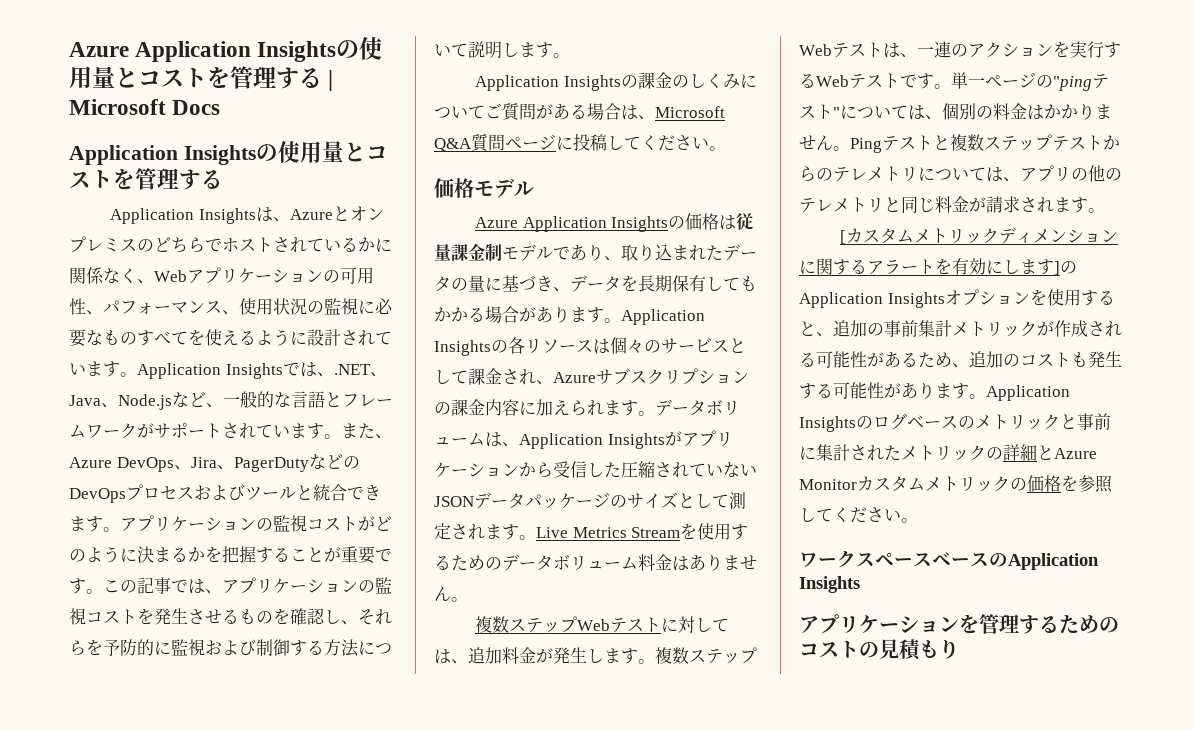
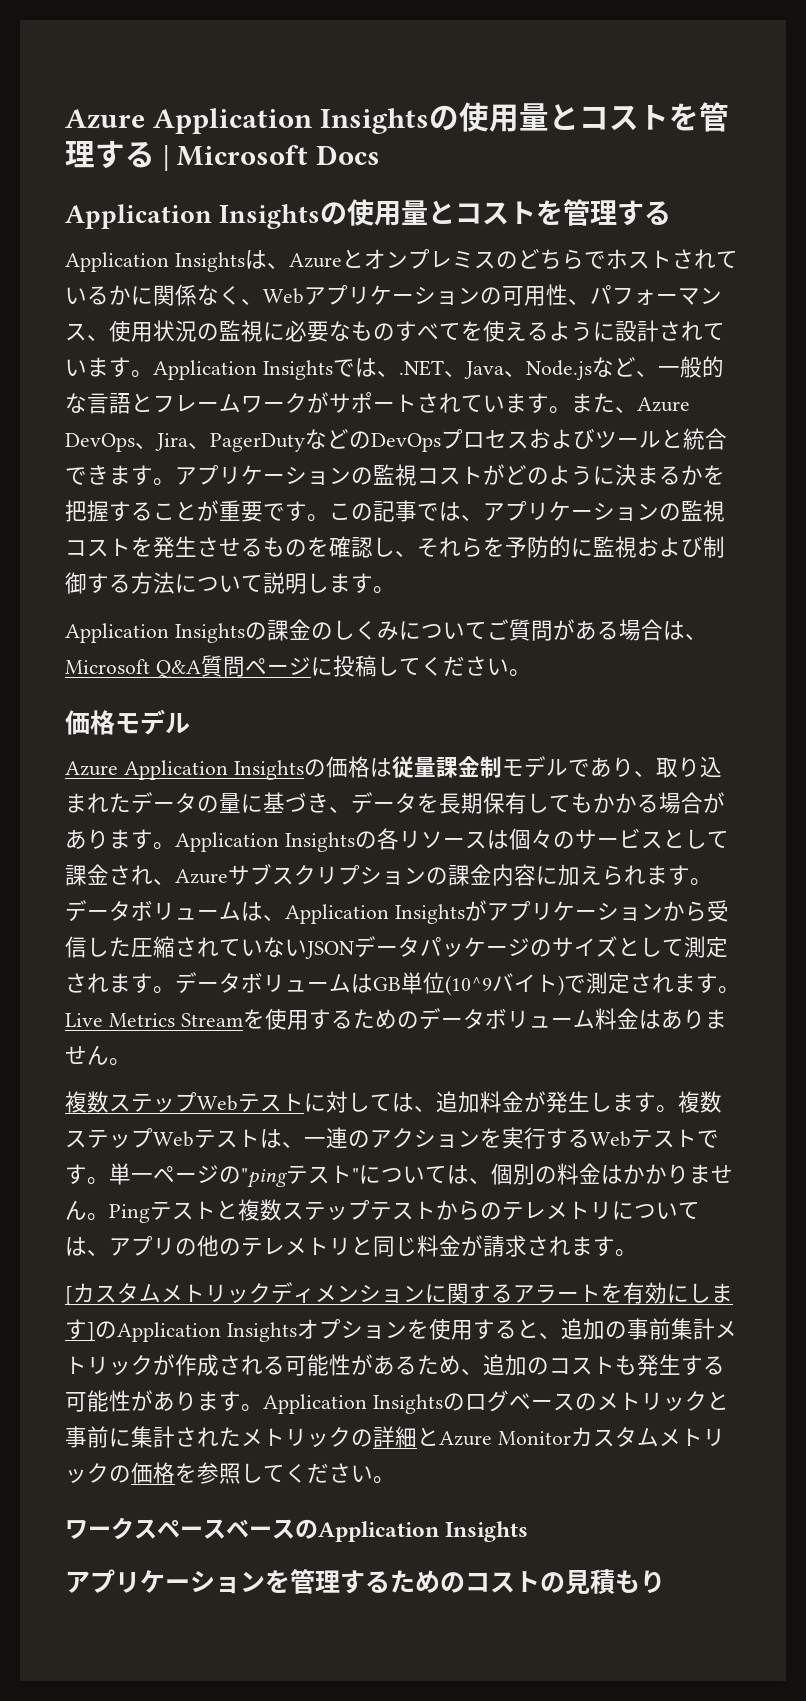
(536, 537) none -> [175,972,740,996] データボリュームはGB単位(10^9バイト)で測定されます。

